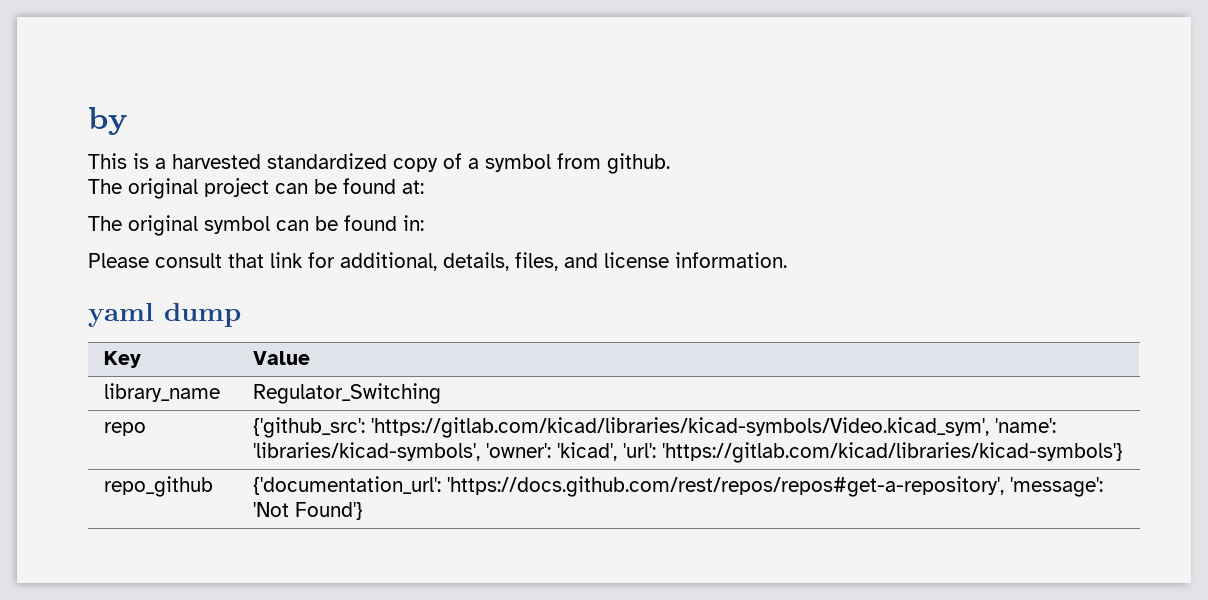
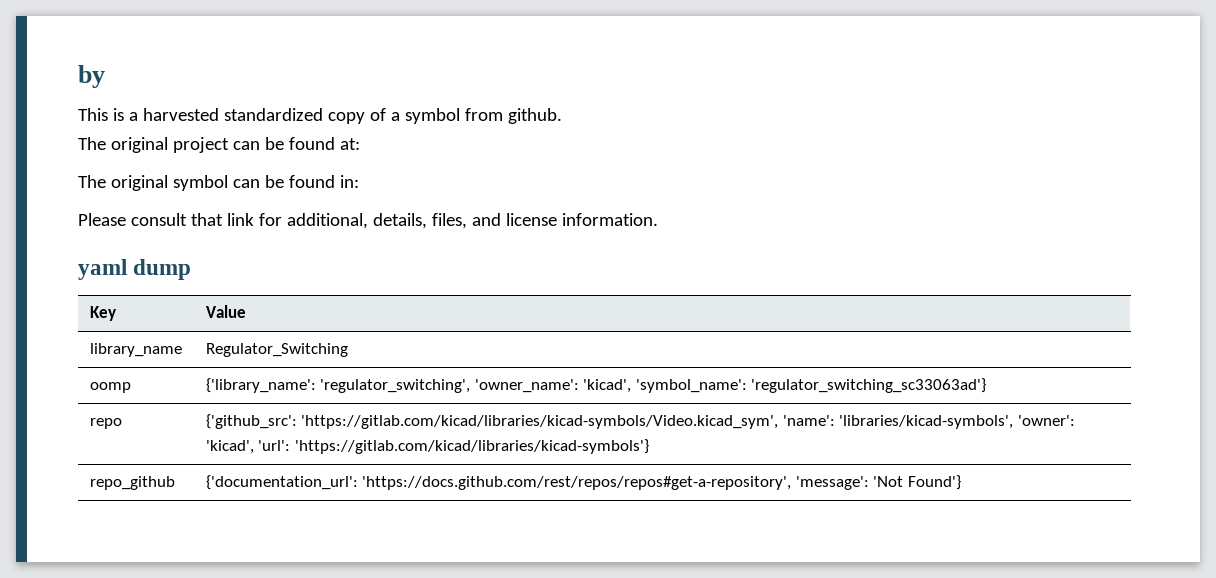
(442, 393) none -> [89,382,131,393] [205,378,987,393] // oomp | {'library_name': 'regulator_switching', 'owner_name': 'kicad', 'symbol_name': 'regulator_switching_sc33063ad'}

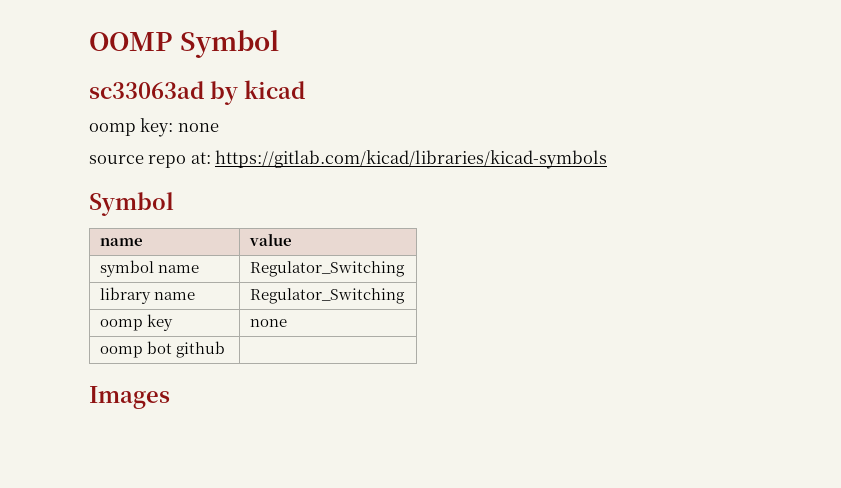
[78,65,105,88] [78,108,562,124] [78,137,360,153] [78,175,359,191] [78,213,658,229] [78,259,192,280] [89,306,116,321] [205,305,246,318] [89,343,182,357] [205,343,348,357] [89,382,131,393] [205,378,987,393] [89,418,122,429] [205,414,1075,429] [205,439,649,454] [89,476,175,490] [205,475,961,490] by // This is a harvested standardized copy of a symbol from github. // The original project can be found at: // The original symbol can be found in: // Please consult that link for additional, details, files, and license information. // yaml dump // Key | Value // library_name | Regulator_Switching // oomp | {'library_name': 'regulator_switching', 'owner_name': 'kicad', 'symbol_name': 'regulator_switching_sc33063ad'} // repo | {'github_src': 'https://gitlab.com/kicad/libraries/kicad-symbols/Video.kicad_sym', 'name': 'libraries/kicad-symbols', 'owner': 'kicad', 'url': 'https://gitlab.com/kicad/libraries/kicad-symbols'} // repo_github | {'documentation_url': 'https://docs.github.com/rest/repos/repos#get-a-repository', 'message': 'Not Found'} -> [89,30,280,58] [89,80,305,105] [89,118,219,137] [89,150,608,169] [89,192,174,216] [100,238,144,246] [249,233,293,246] [100,260,200,277] [250,261,406,277] [100,287,196,304] [250,288,406,304] [100,314,174,331] [250,319,288,327] [100,341,226,358] [89,386,170,409] OOMP Symbol // sc33063ad by kicad // oomp key: none // source repo at: https://gitlab.com/kicad/libraries/kicad-symbols // Symbol // name | value // symbol name | Regulator_Switching // library name | Regulator_Switching // oomp key | none // oomp bot github | // Images

